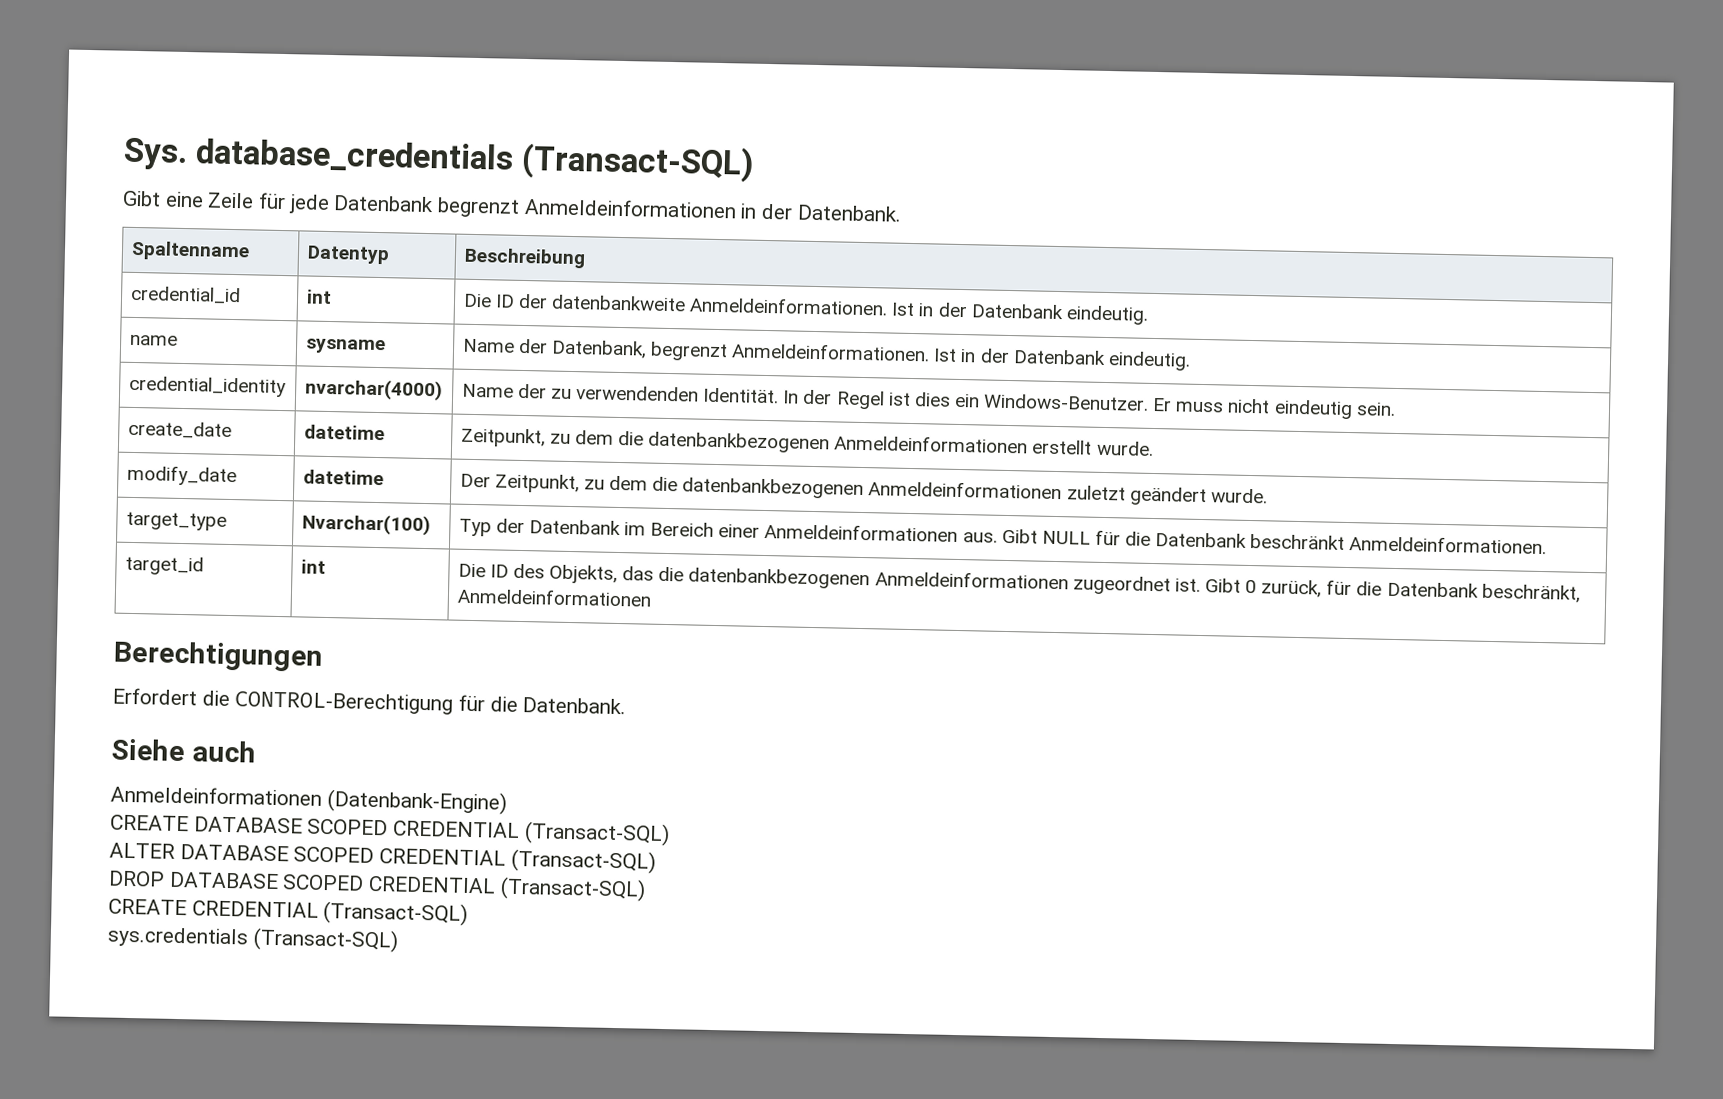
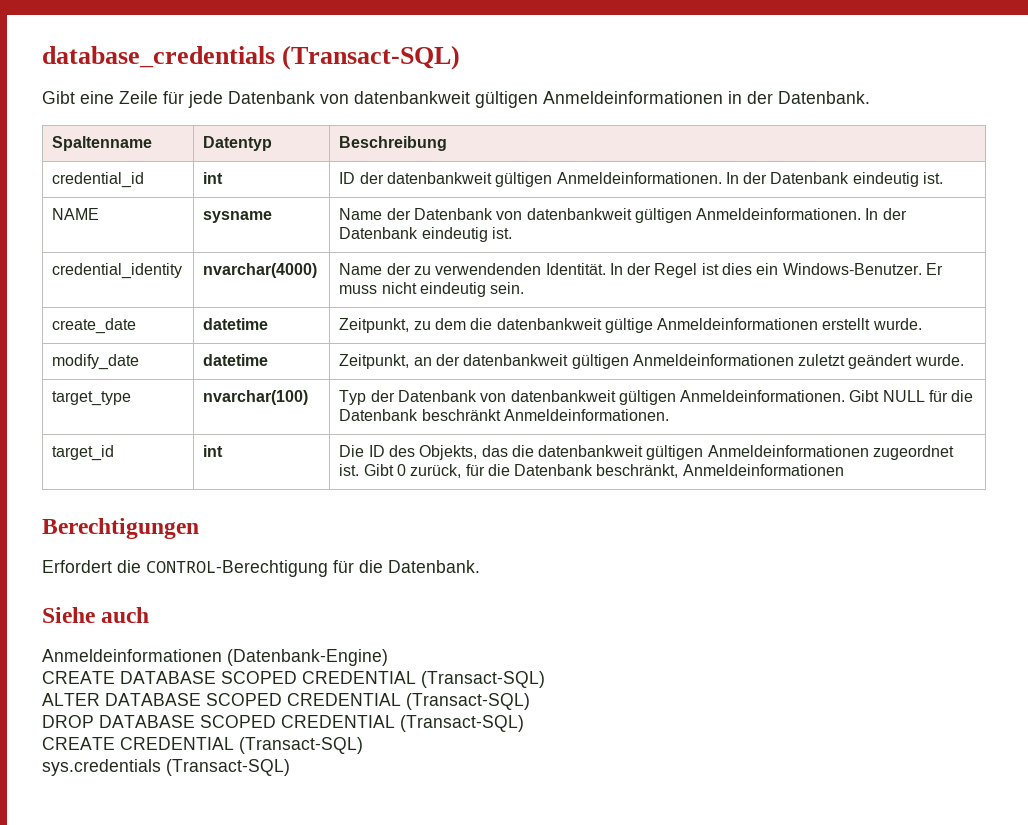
[123,137,188,171] Sys. -> (42, 57) none
[437,197,521,218] begrenzt -> [320,91,538,108] von datenbankweit gültigen
[462,293,492,308] Die -> (224, 178) none
[551,294,1149,325] [129,334,178,346] [304,338,386,355] [461,338,1191,371] datenbankweite Anmeldeinformationen. Ist in der Datenbank eindeutig. // name | sysname | Name der Datenbank, begrenzt Anmeldeinformationen. Ist in der Datenbank eindeutig. -> [386,172,944,187] [52,208,100,220] [203,211,273,223] [339,208,907,223] [339,227,512,242] datenbankweit gültigen Anmeldeinformationen. In der Datenbank eindeutig ist. // NAME | sysname | Name der Datenbank von datenbankweit gültigen Anmeldeinformationen. In der Datenbank eindeutig ist.
[648,431,831,454] datenbankbezogenen -> [496,318,653,333] datenbankweit gültige
[459,473,865,500] Der Zeitpunkt, zu dem die datenbankbezogenen -> [339,354,629,369] Zeitpunkt, an der datenbankweit gültigen
[301,513,431,537] Nvarchar(100) -> [203,390,309,405] nvarchar(100)
[624,521,998,543] im Bereich einer Anmeldeinformationen aus. -> [480,390,846,405] von datenbankweit gültigen Anmeldeinformationen.
[688,567,871,590] datenbankbezogenen -> [538,445,704,460] datenbankweit gültigen

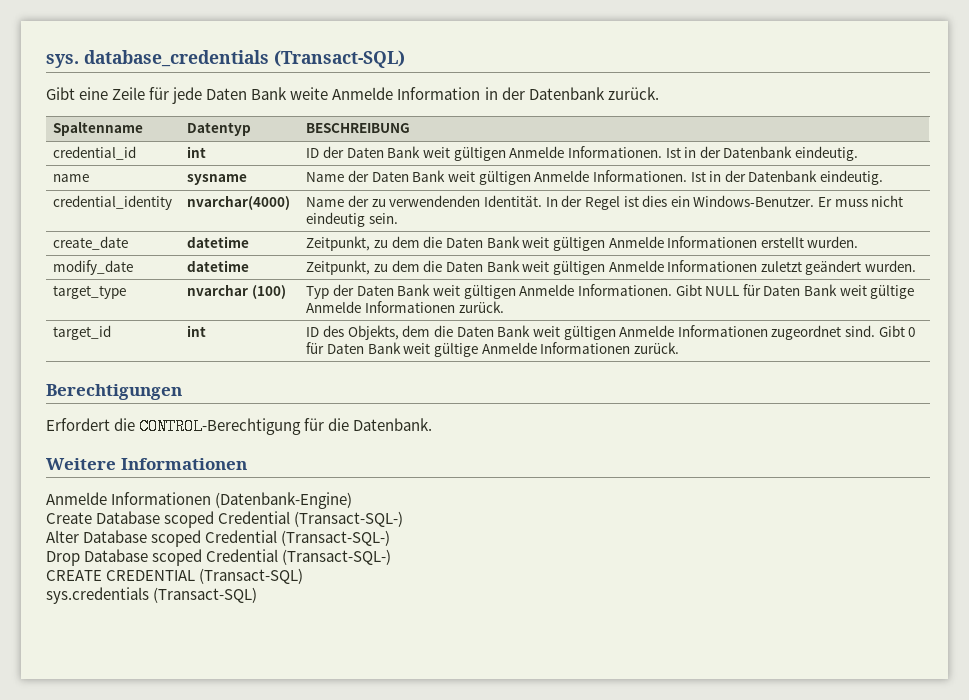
(42, 57) none -> [46,54,79,68] sys.
[228,91,870,108] Datenbank von datenbankweit gültigen Anmeldeinformationen in der Datenbank. -> [206,87,659,100] Daten Bank weite Anmelde Information in der Datenbank zurück.
[339,136,448,151] Beschreibung -> [306,123,411,133] BESCHREIBUNG
[386,172,944,187] [52,208,100,220] [203,211,273,223] [339,208,907,223] [339,227,512,242] datenbankweit gültigen Anmeldeinformationen. In der Datenbank eindeutig ist. // NAME | sysname | Name der Datenbank von datenbankweit gültigen Anmeldeinformationen. In der Datenbank eindeutig ist. -> [346,146,859,161] [53,174,90,182] [187,174,248,185] [306,170,884,185] Daten Bank weit gültigen Anmelde Informationen. Ist in der Datenbank eindeutig. // name | sysname | Name der Daten Bank weit gültigen Anmelde Informationen. Ist in der Datenbank eindeutig.
[496,318,922,333] [52,354,140,370] [203,354,269,366] [339,354,794,369] datenbankweit gültige Anmeldeinformationen erstellt wurde. // modify_date | datetime | Zeitpunkt, an der datenbankweit gültigen Anmeldeinformationen -> [445,236,859,251] [53,260,134,275] [187,260,250,272] [306,260,758,275] Daten Bank weit gültigen Anmelde Informationen erstellt wurden. // modify_date | datetime | Zeitpunkt, zu dem die Daten Bank weit gültigen Anmelde Informationen
[914,354,964,366] wurde. -> [865,260,917,272] wurden.
[203,390,309,405] nvarchar(100) -> [187,284,287,299] nvarchar (100)
[397,390,974,405] [339,409,669,421] Datenbank von datenbankweit gültigen Anmeldeinformationen. Gibt NULL für die Datenbank beschränkt Anmeldeinformationen. -> [356,284,915,299] [306,301,504,313] Daten Bank weit gültigen Anmelde Informationen. Gibt NULL für Daten Bank weit gültige Anmelde Informationen zurück.
[339,445,365,457] Die -> (207, 331) none
[481,445,955,460] [339,464,844,478] das die datenbankweit gültigen Anmeldeinformationen zugeordnet ist. Gibt 0 zurück, für die Datenbank beschränkt, Anmeldeinformationen -> [402,325,917,340] [306,342,679,357] dem die Daten Bank weit gültigen Anmelde Informationen zugeordnet sind. Gibt 0 für Daten Bank weit gültige Anmelde Informationen zurück.
[42,607,150,623] [42,649,388,666] [42,671,545,688] [42,693,530,710] [42,715,524,732] Siehe auch // Anmeldeinformationen (Datenbank-Engine) // CREATE DATABASE SCOPED CREDENTIAL (Transact-SQL) // ALTER DATABASE SCOPED CREDENTIAL (Transact-SQL) // DROP DATABASE SCOPED CREDENTIAL (Transact-SQL) -> [46,458,247,470] [46,492,353,509] [46,511,404,528] [46,530,391,547] [46,549,392,566] Weitere Informationen // Anmelde Informationen (Datenbank-Engine) // Create Database scoped Credential (Transact-SQL-) // Alter Database scoped Credential (Transact-SQL-) // Drop Database scoped Credential (Transact-SQL-)

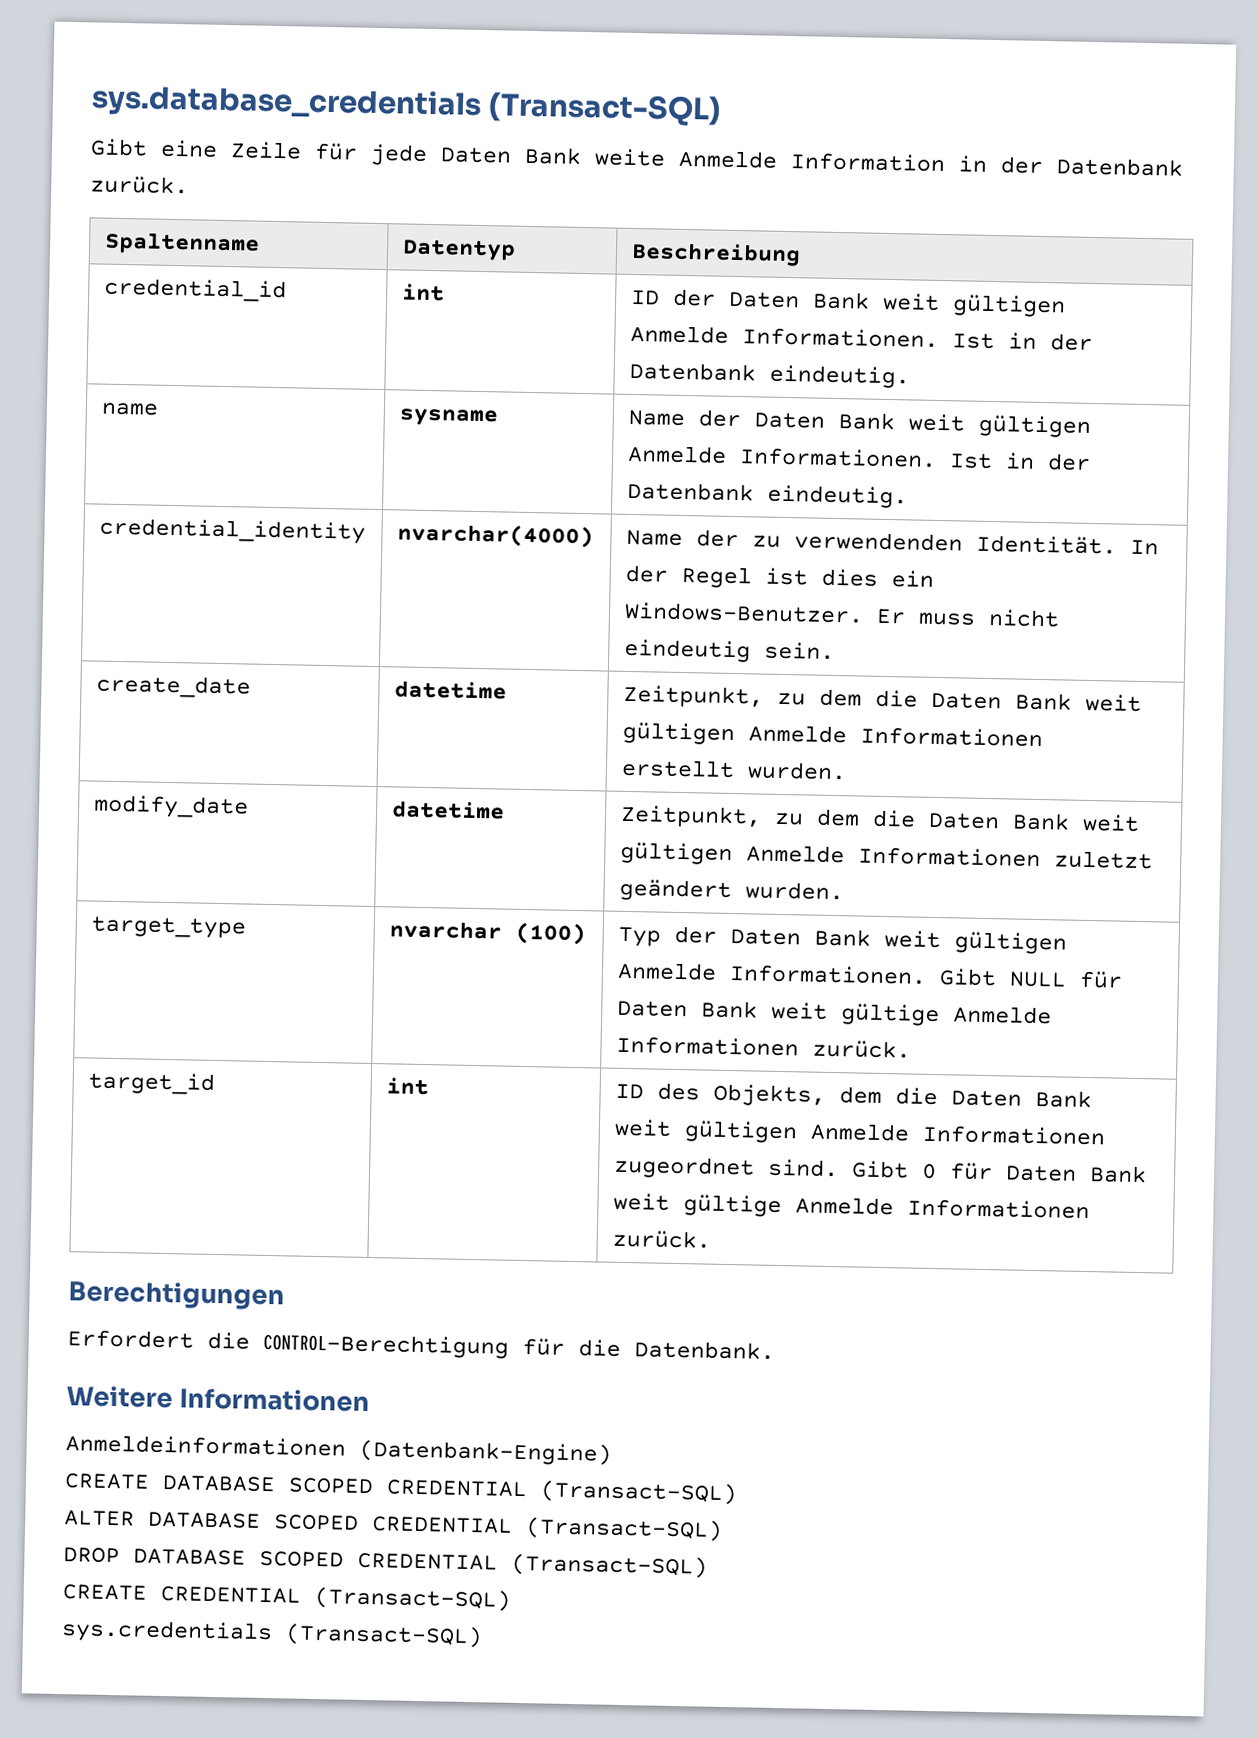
[46,50,269,68] sys. database_credentials -> [91,84,482,122] sys.database_credentials
[306,123,411,133] BESCHREIBUNG -> [630,241,801,267] Beschreibung
[46,492,212,505] Anmelde Informationen -> [65,1434,346,1457] Anmeldeinformationen
[46,511,404,528] [46,530,391,547] [46,549,392,566] Create Database scoped Credential (Transact-SQL-) // Alter Database scoped Credential (Transact-SQL-) // Drop Database scoped Credential (Transact-SQL-) -> [64,1473,737,1506] [64,1510,723,1542] [63,1547,708,1579] CREATE DATABASE SCOPED CREDENTIAL (Transact-SQL) // ALTER DATABASE SCOPED CREDENTIAL (Transact-SQL) // DROP DATABASE SCOPED CREDENTIAL (Transact-SQL)

